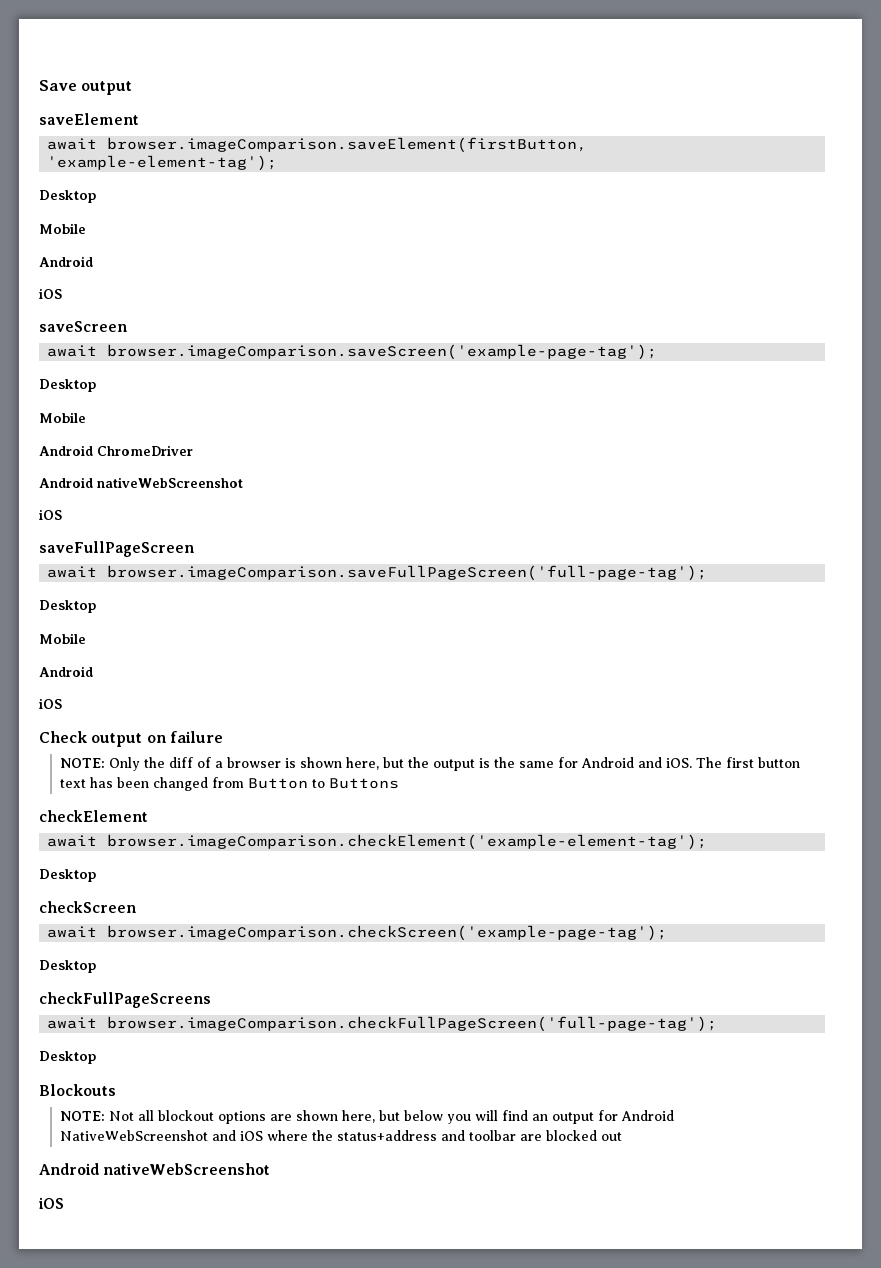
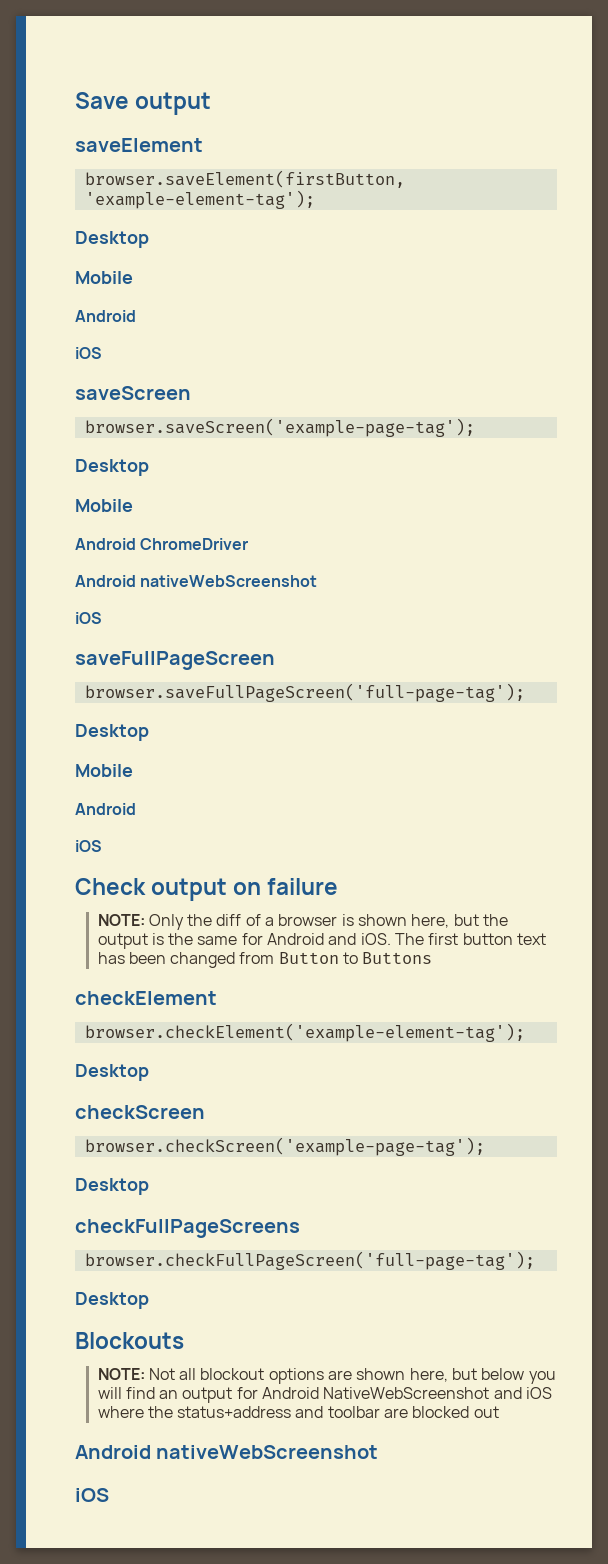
[47,137,588,153] await browser.imageComparison.saveElement(firstButton, -> [84,170,405,188] browser.saveElement(firstButton,
[47,344,658,360] await browser.imageComparison.saveScreen('example-page-tag'); -> [84,418,475,437] browser.saveScreen('example-page-tag');
[47,565,708,581] await browser.imageComparison.saveFullPageScreen('full-page-tag'); -> [84,683,525,702] browser.saveFullPageScreen('full-page-tag');
[47,834,708,850] await browser.imageComparison.checkElement('example-element-tag'); -> [84,1023,525,1042] browser.checkElement('example-element-tag');
[47,925,668,941] await browser.imageComparison.checkScreen('example-page-tag'); -> [84,1137,485,1156] browser.checkScreen('example-page-tag');
[47,1016,718,1032] await browser.imageComparison.checkFullPageScreen('full-page-tag'); -> [84,1251,535,1270] browser.checkFullPageScreen('full-page-tag');

